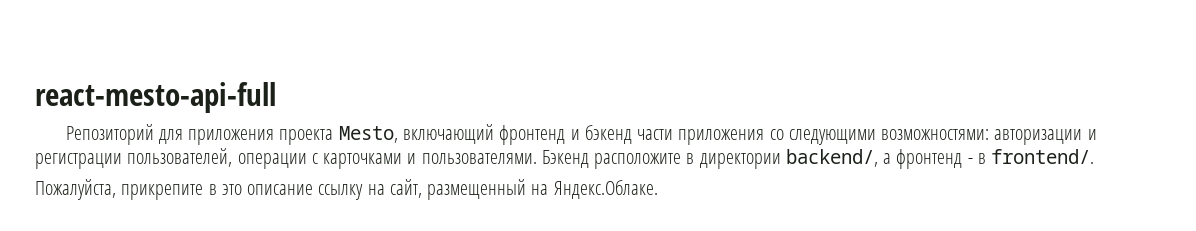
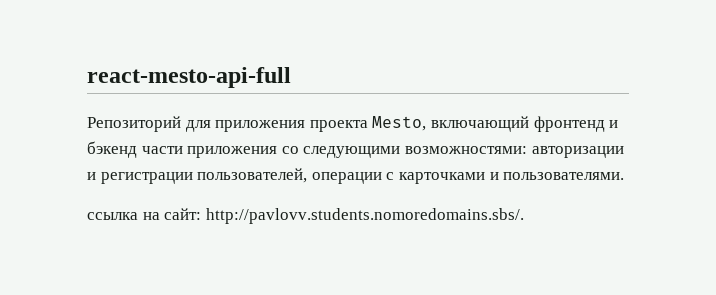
[541,149,1095,169] [35,179,658,200] Бэкенд расположите в директории backend/, а фронтенд - в frontend/. // Пожалуйста, прикрепите в это описание ссылку на сайт, размещенный на Яндекс.Облаке. -> [87,208,524,224] // ссылка на сайт: http://pavlovv.students.nomoredomains.sbs/.

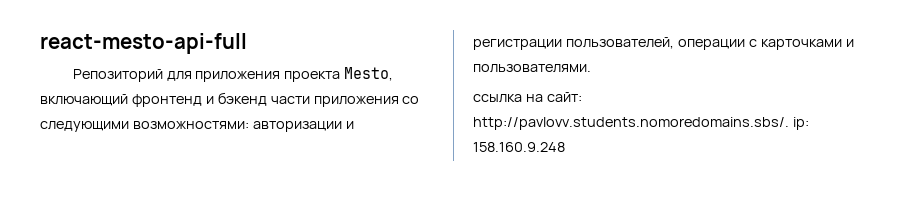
(524, 216) none -> [792,117,809,130] [473,142,565,152] ip: 158.160.9.248

